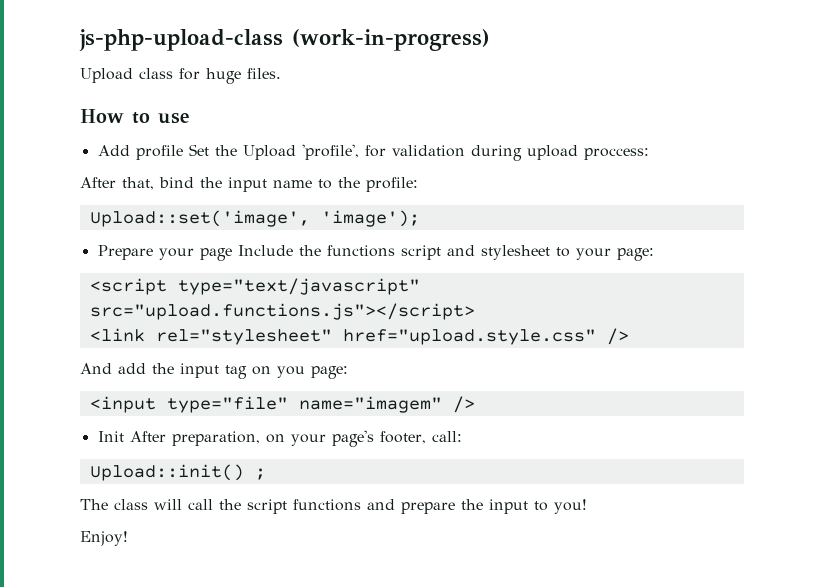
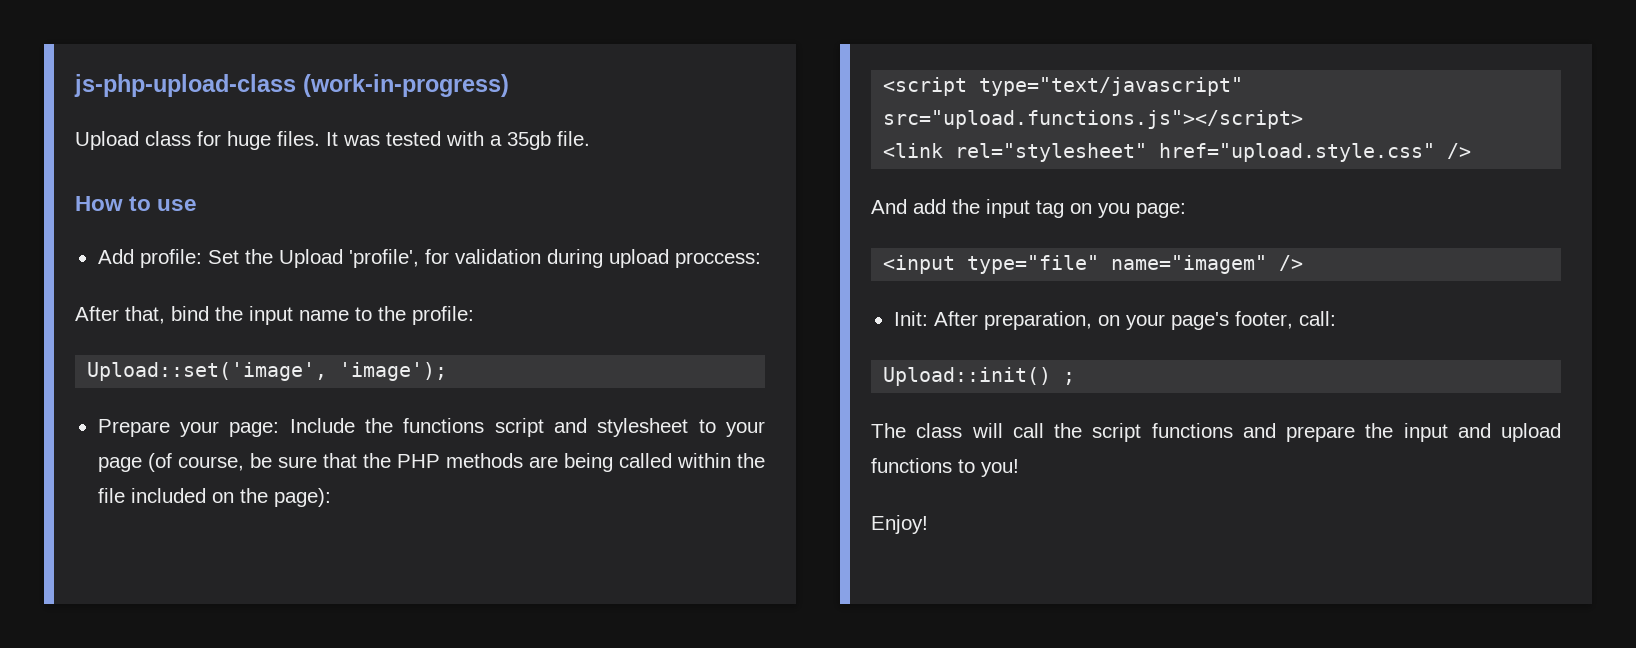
(281, 73) none -> [326,131,590,150] It was tested with a 35gb file.
[135,145,183,160] profile -> [139,249,202,268] profile:
[199,248,232,261] page -> [229,422,280,437] page:
[616,248,654,261] page: -> [97,453,765,472] [97,488,331,507] page (of course, be sure that the PHP methods are being called within the file included on the page):
[97,431,124,442] Init -> [893,311,928,326] Init:
(528, 506) none -> [1457,423,1561,442] [871,458,952,473] and upload functions

